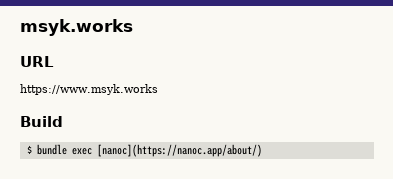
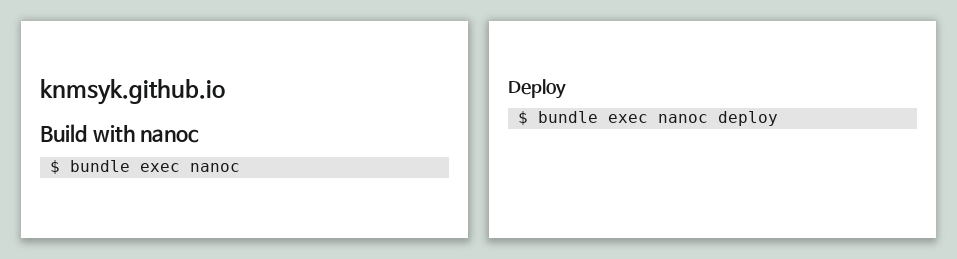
[20,19,133,36] [20,56,54,67] [20,84,158,95] msyk.works // URL // https://www.msyk.works -> [40,79,225,105] knmsyk.github.io
[26,144,262,157] // $ bundle exec [nanoc](https://nanoc.app/about/) -> [92,125,200,143] [49,160,240,174] [508,79,566,99] [517,111,778,126] with nanoc // $ bundle exec nanoc // Deploy // $ bundle exec nanoc deploy

